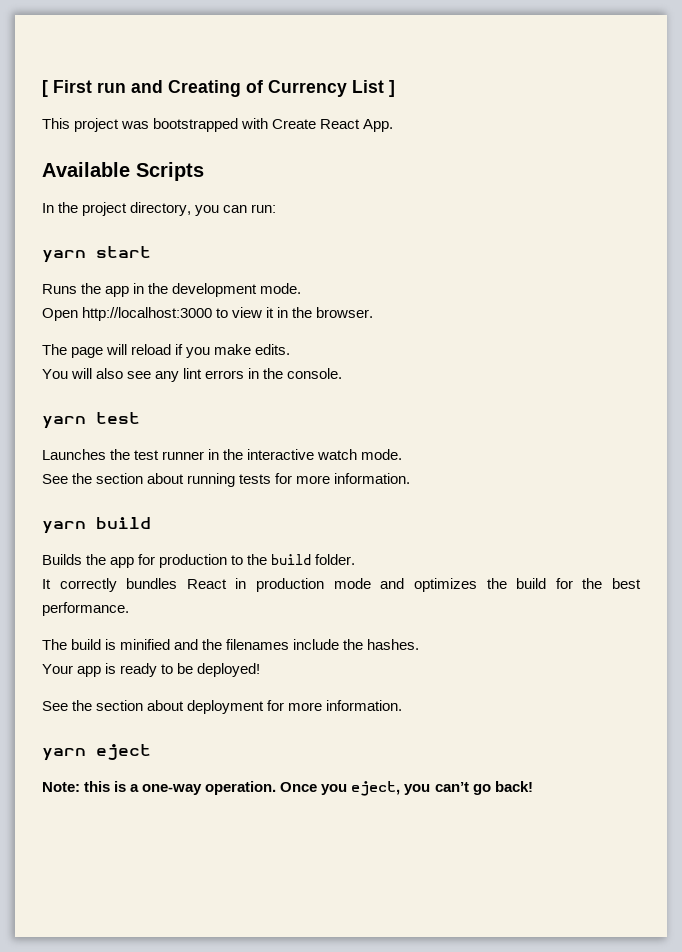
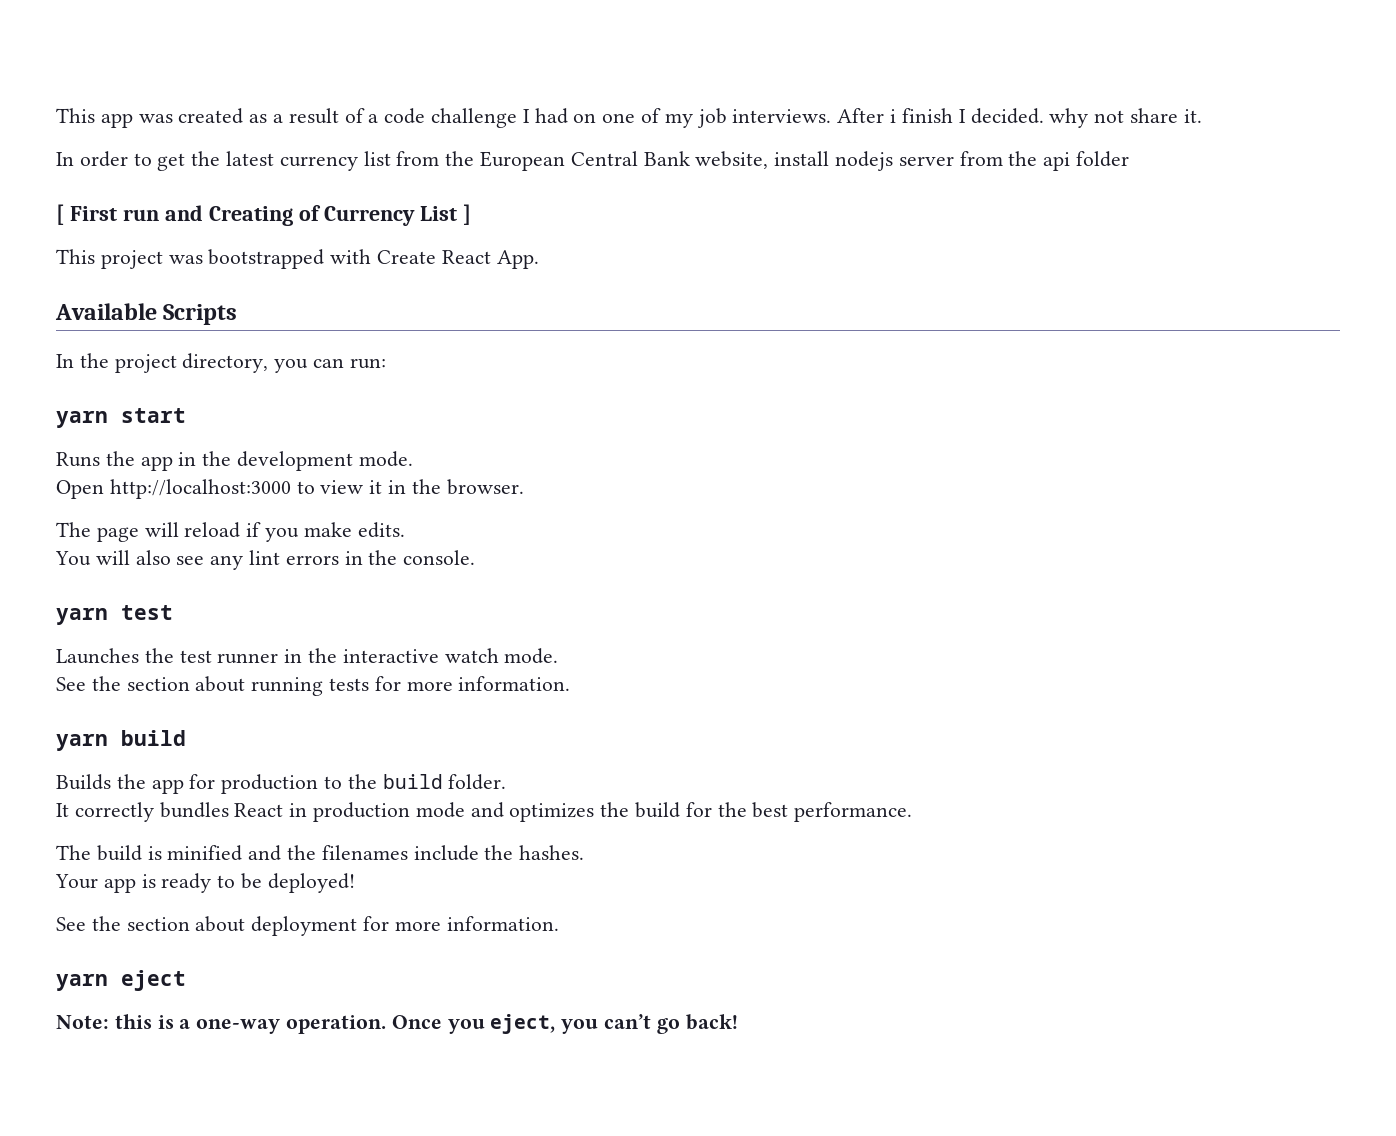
(42, 88) none -> [56,108,1202,128] [56,151,1130,171] This app was created as a result of a code challenge I had on one of my job interviews. After i finish I decided. why not share it. // In order to get the latest currency list from the European Central Bank website, install nodejs server from the api folder //

